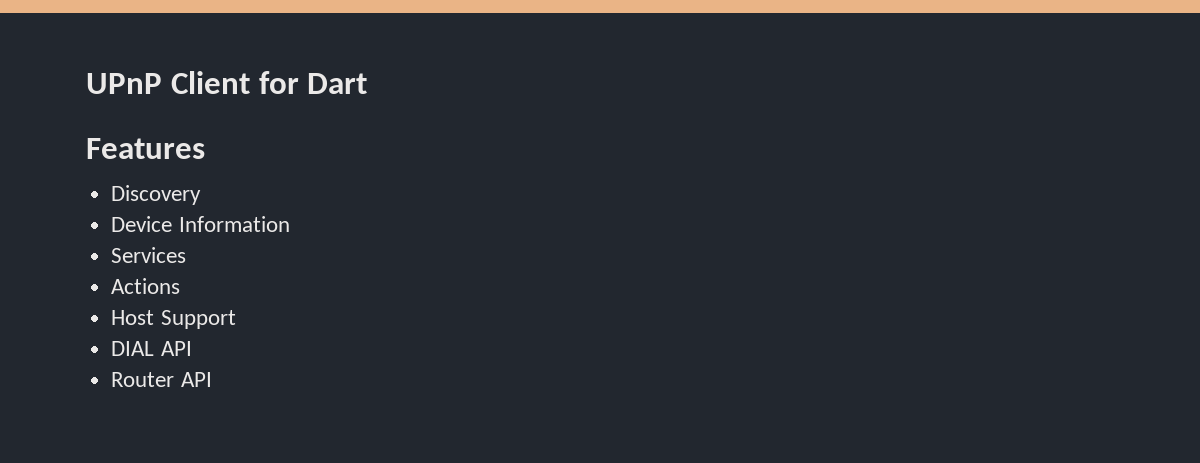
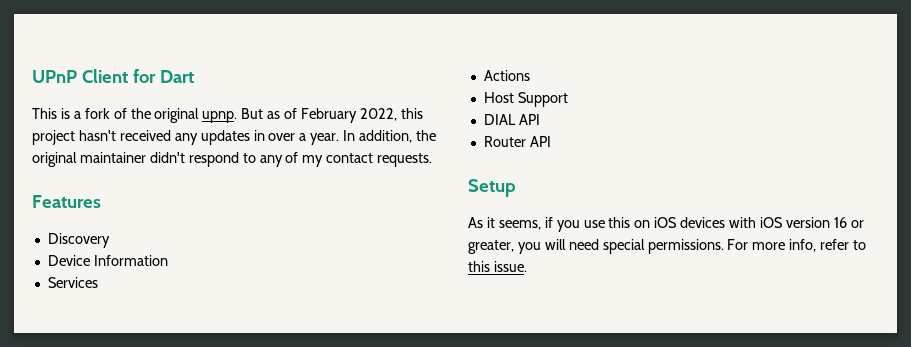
(368, 83) none -> [32,108,423,123] [32,130,437,145] [32,152,433,167] // This is a fork of the original upnp. But as of February 2022, this project hasn't received any updates in over a year. In addition, the original maintainer didn't respond to any of my contact requests.
(212, 379) none -> [468,179,516,197] [468,217,864,232] [468,239,867,254] [468,261,527,272] // Setup // As it seems, if you use this on iOS devices with iOS version 16 or greater, you will need special permissions. For more info, refer to this issue.

